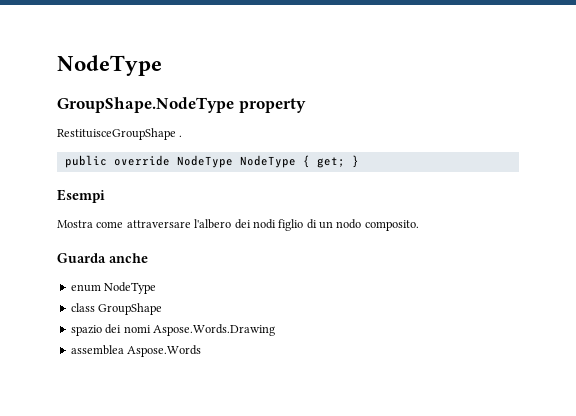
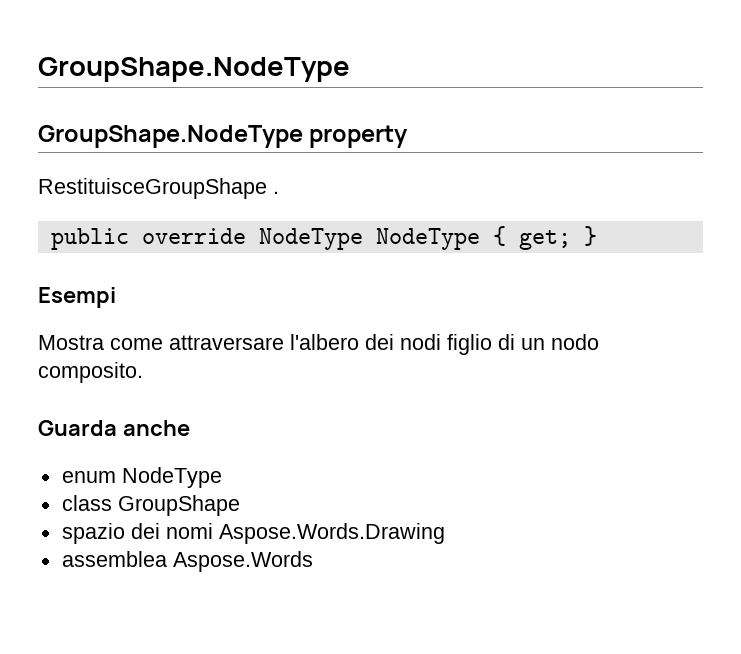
[57,55,162,76] NodeType -> [38,57,350,82] GroupShape.NodeType

